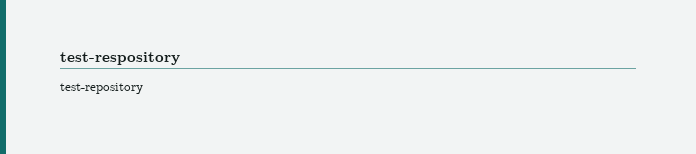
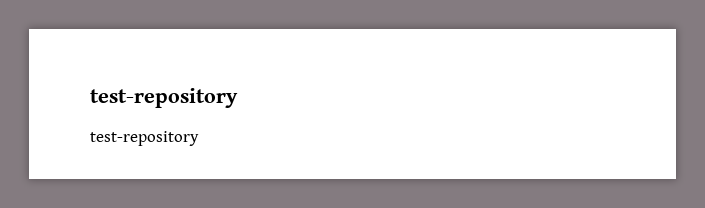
[60,52,180,65] test-respository -> [90,88,238,108] test-repository

